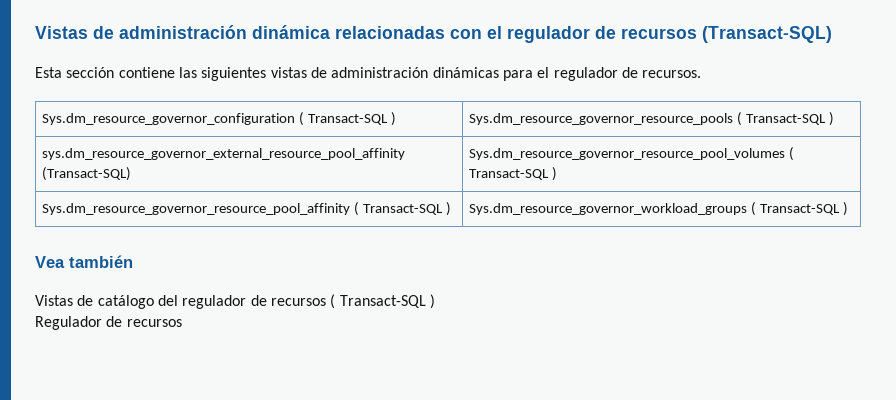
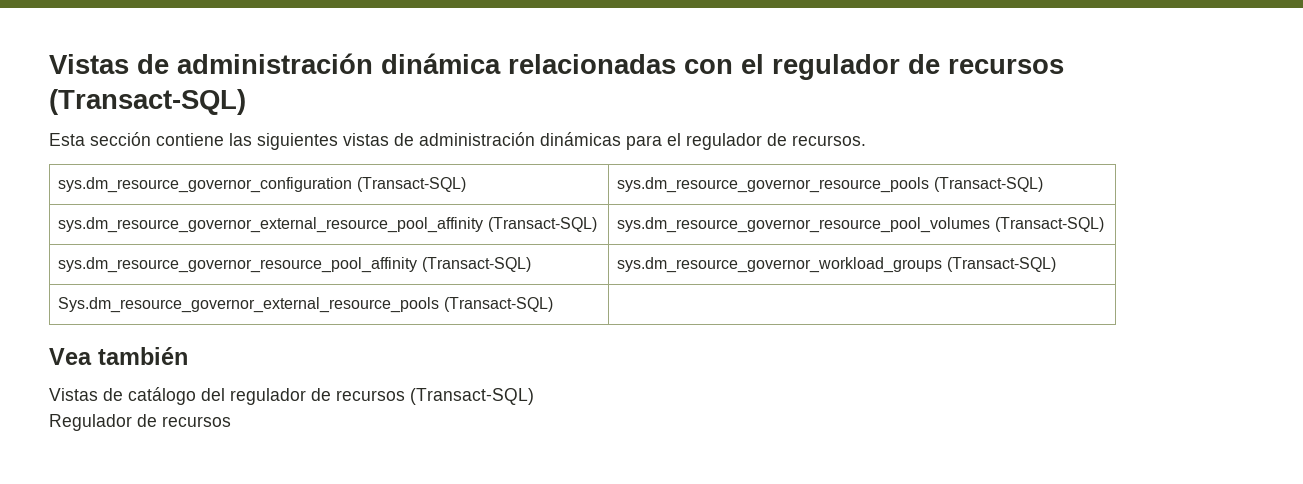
[42,112,397,126] [469,112,835,126] [42,148,406,160] [42,167,132,181] [469,147,795,161] [469,167,558,181] [42,202,452,216] [469,202,849,216] Sys.dm_resource_governor_configuration ( Transact-SQL ) | Sys.dm_resource_governor_resource_pools ( Transact-SQL ) // sys.dm_resource_governor_external_resource_pool_affinity (Transact-SQL) | Sys.dm_resource_governor_resource_pool_volumes ( Transact-SQL ) // Sys.dm_resource_governor_resource_pool_affinity ( Transact-SQL ) | Sys.dm_resource_governor_workload_groups ( Transact-SQL ) -> [58,177,466,193] [617,177,1043,193] [58,217,597,233] [617,217,1104,233] [58,257,531,273] [617,257,1056,273] [58,297,553,313] sys.dm_resource_governor_configuration (Transact-SQL) | sys.dm_resource_governor_resource_pools (Transact-SQL) // sys.dm_resource_governor_external_resource_pool_affinity (Transact-SQL) | sys.dm_resource_governor_resource_pool_volumes (Transact-SQL) // sys.dm_resource_governor_resource_pool_affinity (Transact-SQL) | sys.dm_resource_governor_workload_groups (Transact-SQL) // Sys.dm_resource_governor_external_resource_pools (Transact-SQL) |
[330,294,435,309] ( Transact-SQL ) -> [410,388,534,405] (Transact-SQL)

